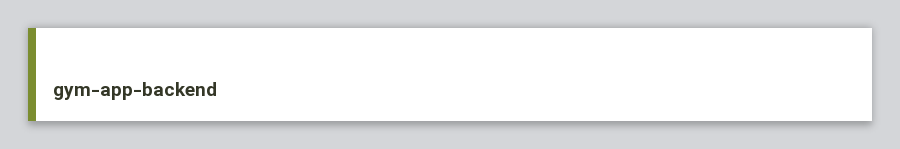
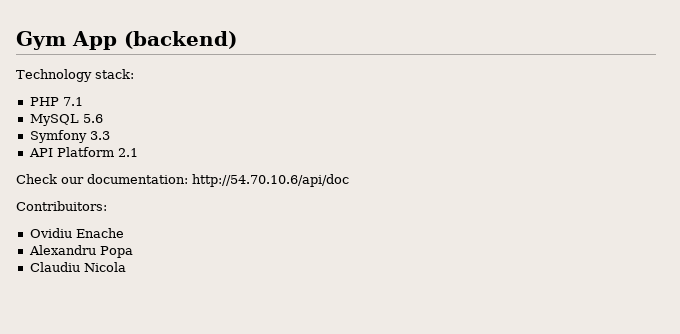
[53,82,217,100] gym-app-backend -> [16,31,237,50] [16,69,134,82] [29,97,83,106] [29,114,103,126] [29,130,110,143] [28,147,138,157] [16,174,349,187] [16,201,107,211] [29,228,124,238] [28,245,133,258] [29,262,126,272] Gym App (backend) // Technology stack: // PHP 7.1 // MySQL 5.6 // Symfony 3.3 // API Platform 2.1 // Check our documentation: http://54.70.10.6/api/doc // Contribuitors: // Ovidiu Enache // Alexandru Popa // Claudiu Nicola

